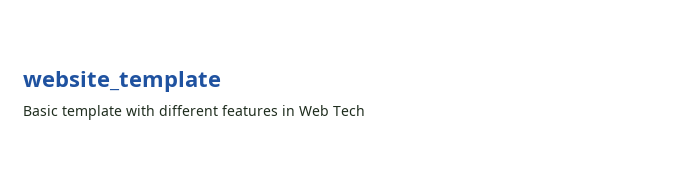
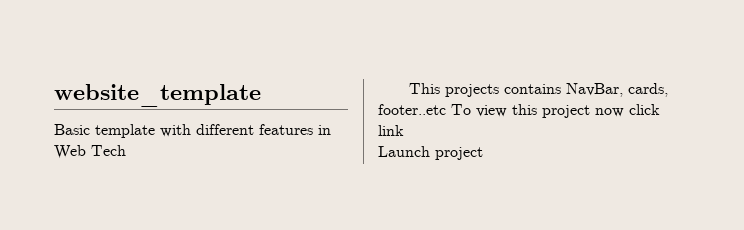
(365, 110) none -> [408,83,668,97] [378,104,660,118] [378,125,404,136] [378,146,483,160] // This projects contains NavBar, cards, footer..etc To view this project now click link // Launch project

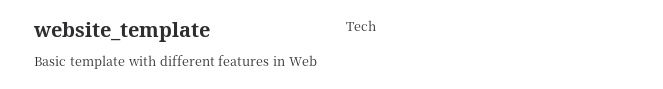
[408,83,668,97] [378,104,660,118] [378,125,404,136] [378,146,483,160] // This projects contains NavBar, cards, footer..etc To view this project now click link // Launch project -> (376, 25) none

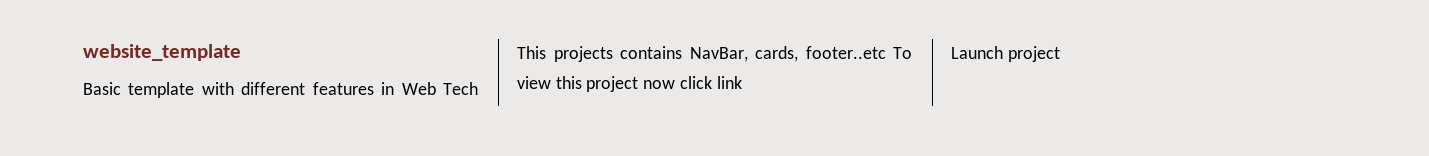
(376, 25) none -> [517,46,912,62] [517,76,742,92] [951,46,1060,62] This projects contains NavBar, cards, footer..etc To view this project now click link // Launch project

